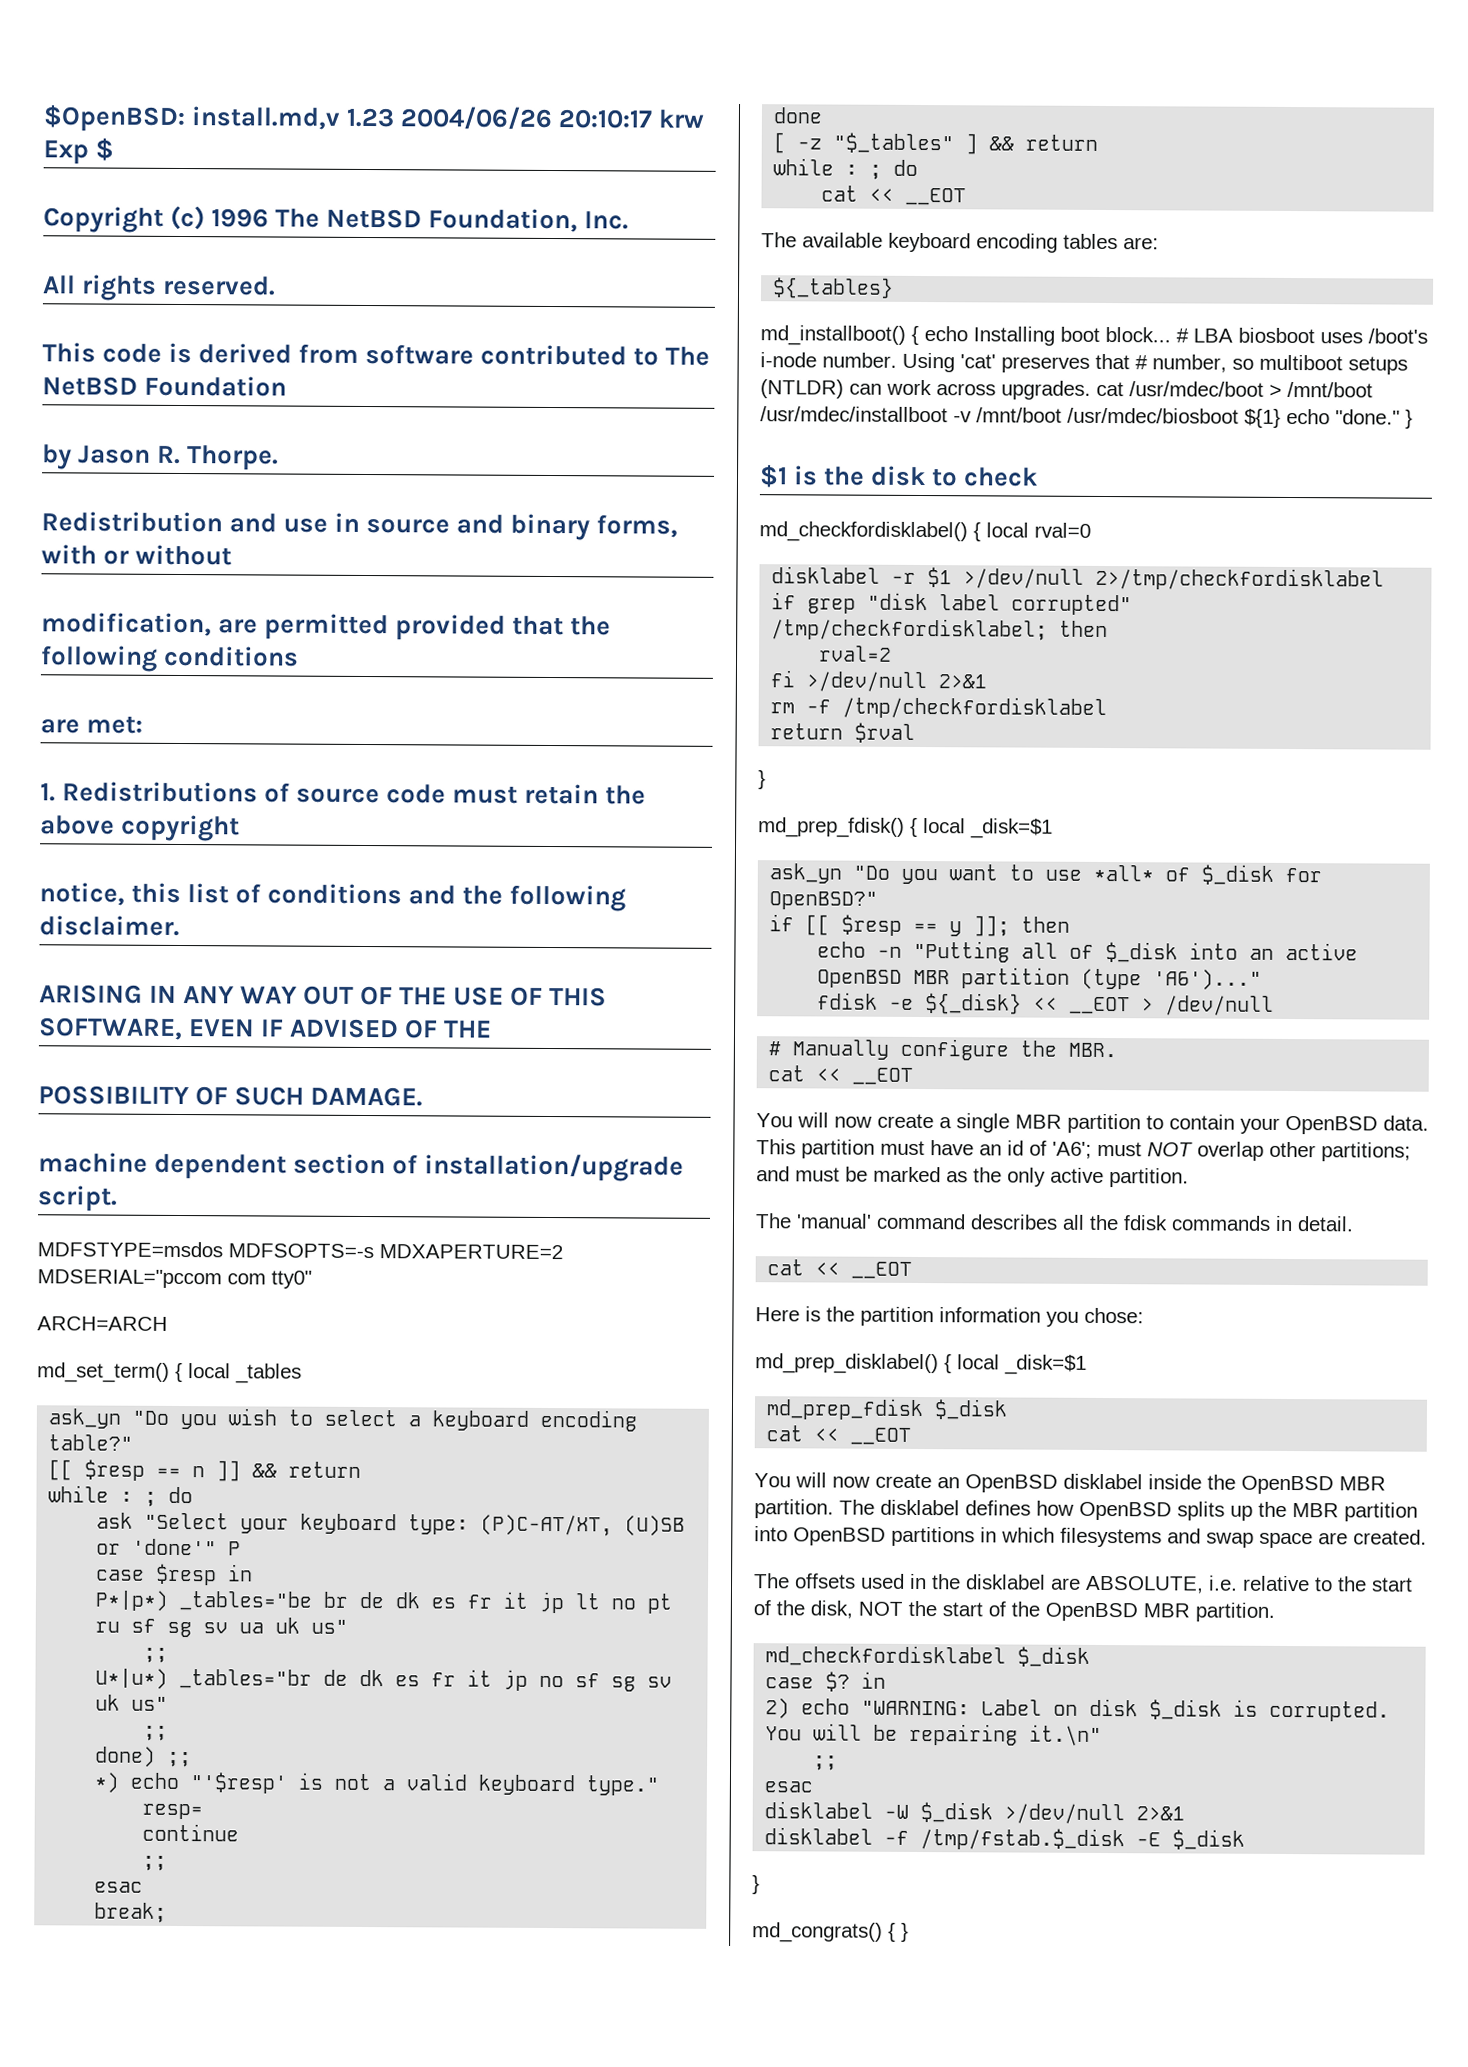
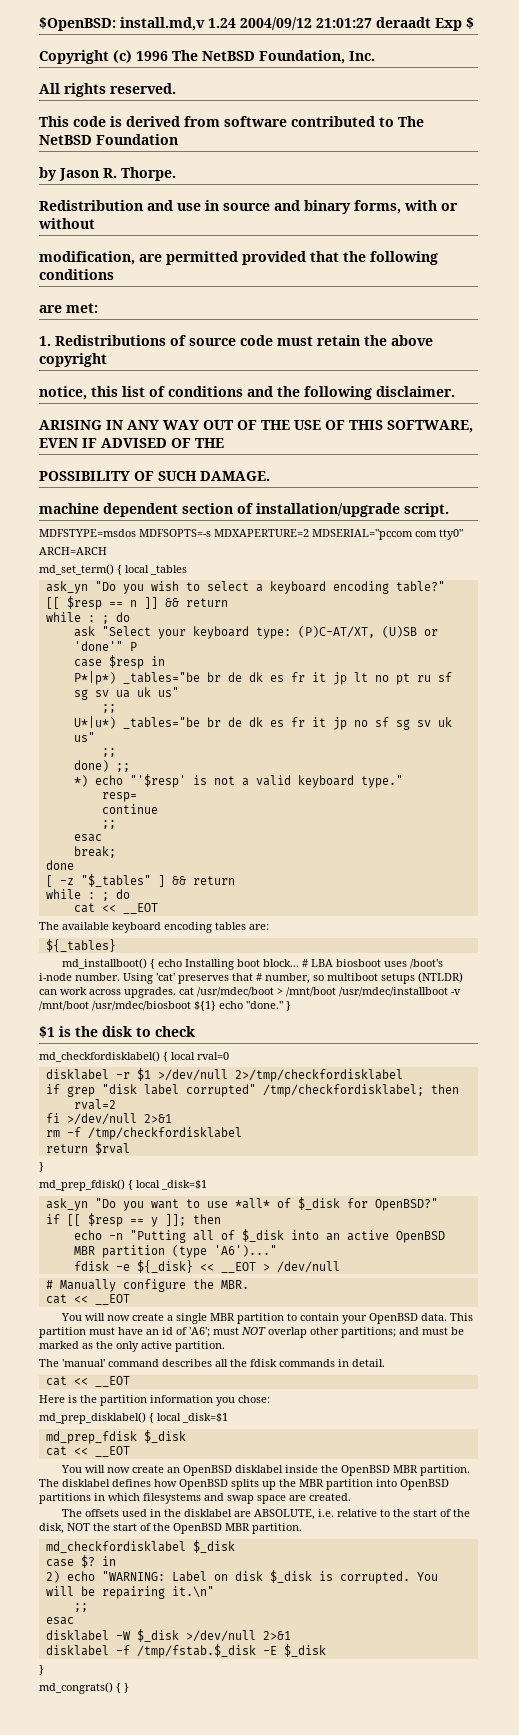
[346,106,705,131] 1.23 2004/06/26 20:10:17 krw -> [208,17,431,30] 1.24 2004/09/12 21:01:27 deraadt
[179,1669,313,1689] _tables="br -> [122,717,221,729] _tables="be br

